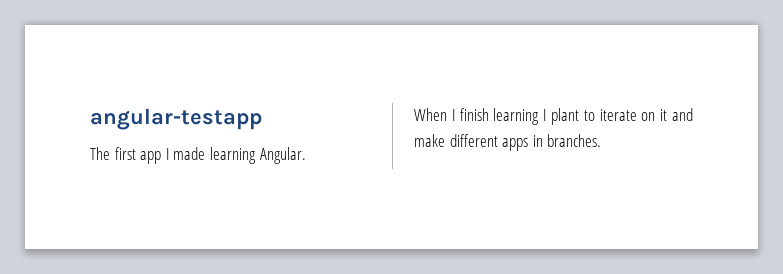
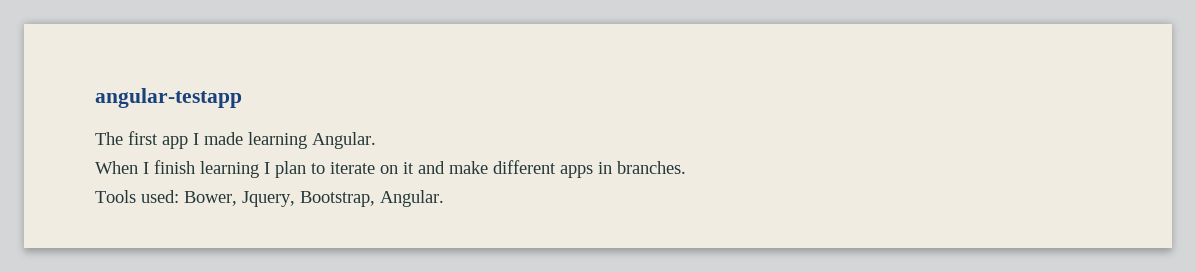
[551,108,579,125] plant -> [275,161,306,178] plan
(602, 140) none -> [95,190,444,207] // Tools used: Bower, Jquery, Bootstrap, Angular.

